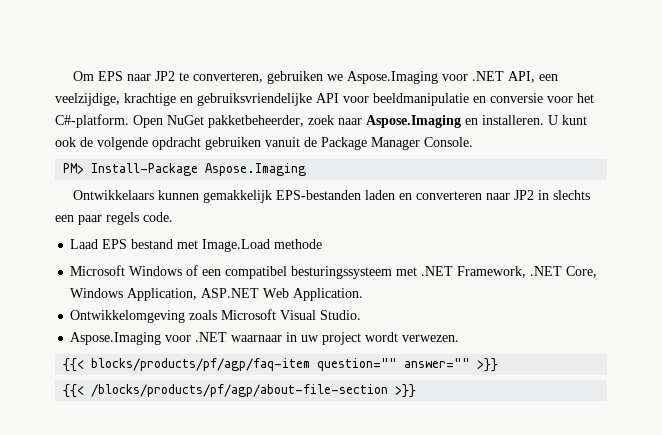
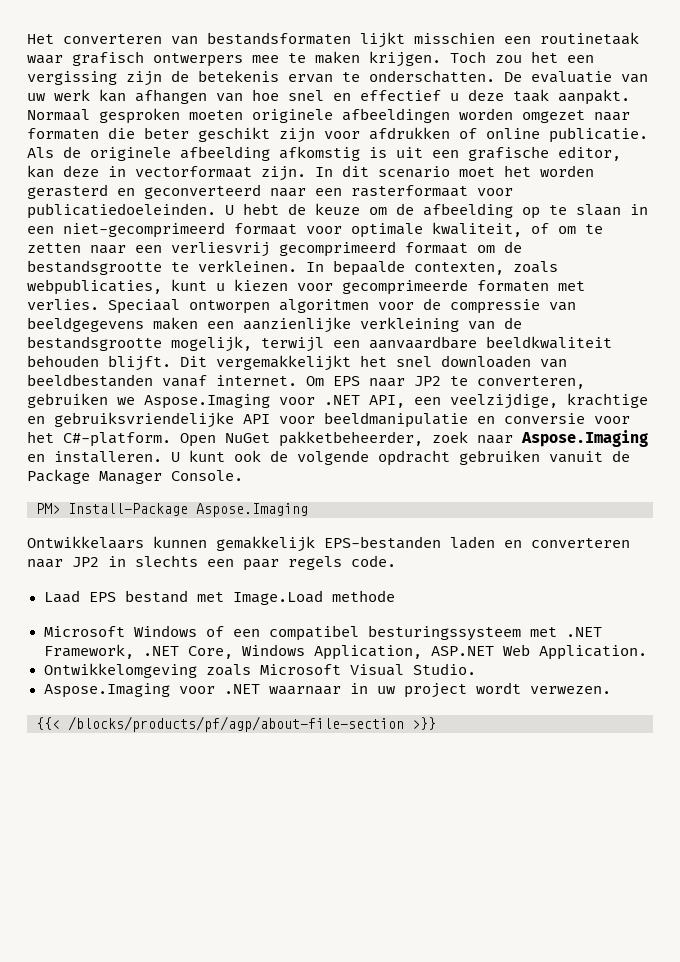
(73, 76) none -> [27,32,639,48] [27,51,594,67] [27,70,648,86] [27,89,630,105] [27,108,630,124] [27,127,648,143] [27,146,621,161] [27,165,594,181] [27,184,513,199] [27,203,648,219] [27,222,603,238] [27,241,522,257] [27,260,558,276] [27,279,585,295] [27,298,576,314] [27,317,522,333] [27,336,612,352] [27,355,567,371] [27,374,297,387] Het converteren van bestandsformaten lijkt misschien een routinetaak waar grafisch ontwerpers mee te maken krijgen. Toch zou het een vergissing zijn de betekenis ervan te onderschatten. De evaluatie van uw werk kan afhangen van hoe snel en effectief u deze taak aanpakt. Normaal gesproken moeten originele afbeeldingen worden omgezet naar formaten die beter geschikt zijn voor afdrukken of online publicatie. Als de originele afbeelding afkomstig is uit een grafische editor, kan deze in vectorformaat zijn. In dit scenario moet het worden gerasterd en geconverteerd naar een rasterformaat voor publicatiedoeleinden. U hebt de keuze om de afbeelding op te slaan in een niet-gecomprimeerd formaat voor optimale kwaliteit, of om te zetten naar een verliesvrij gecomprimeerd formaat om de bestandsgrootte te verkleinen. In bepaalde contexten, zoals webpublicaties, kunt u kiezen voor gecomprimeerde formaten met verlies. Speciaal ontworpen algoritmen voor de compressie van beeldgegevens maken een aanzienlijke verkleining van de bestandsgrootte mogelijk, terwijl een aanvaardbare beeldkwaliteit behouden blijft. Dit vergemakkelijkt het snel downloaden van beeldbestanden vanaf internet.
[63,358,499,372] // {{< blocks/products/pf/agp/faq-item question="" answer="" >}} -> (611, 690) none

